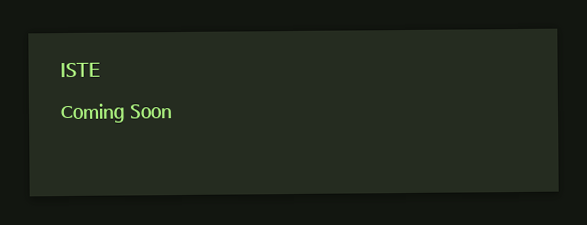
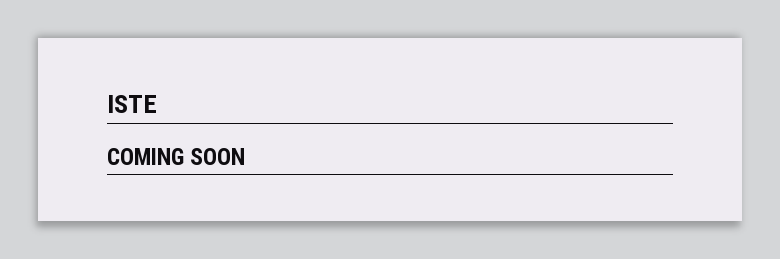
[60,103,173,124] Coming Soon -> [107,148,246,165] COMING SOON

